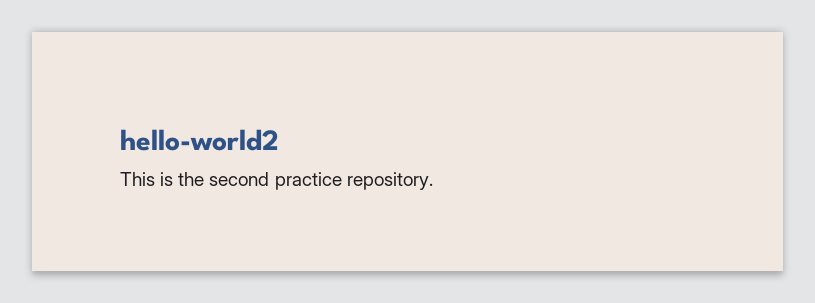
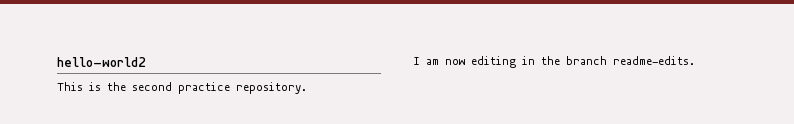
(433, 181) none -> [413,56,695,68] // I am now editing in the branch readme-edits.

